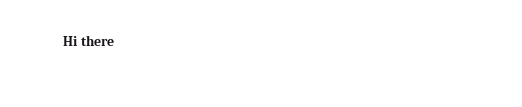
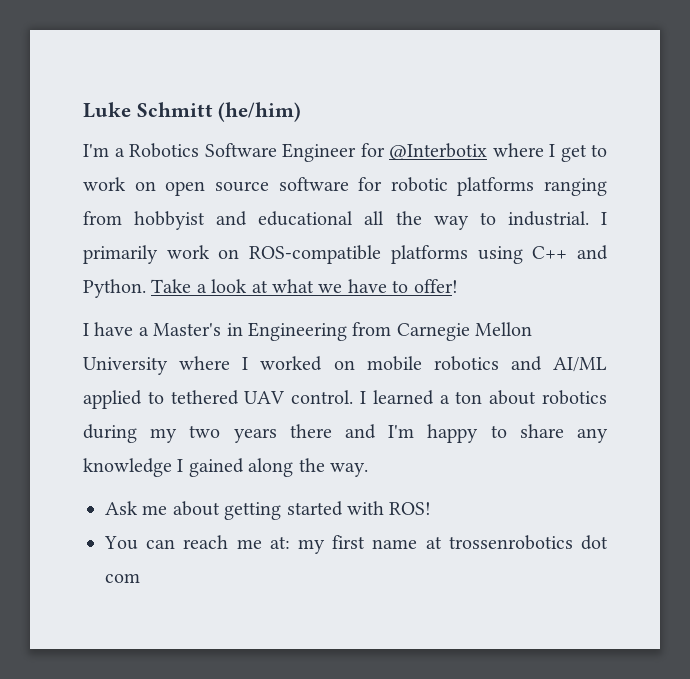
[63,35,114,46] Hi there -> [83,102,302,122] [83,143,607,162] [83,177,607,196] [83,211,607,230] [83,245,608,264] [83,279,458,298] [83,322,533,341] [83,356,607,375] [83,390,608,409] [83,424,608,443] [83,458,368,477] [105,501,432,520] [104,535,608,554] [105,573,140,583] Luke Schmitt (he/him) // I'm a Robotics Software Engineer for @Interbotix where I get to work on open source software for robotic platforms ranging from hobbyist and educational all the way to industrial. I primarily work on ROS-compatible platforms using C++ and Python. Take a look at what we have to offer! // I have a Master's in Engineering from Carnegie Mellon University where I worked on mobile robotics and AI/ML applied to tethered UAV control. I learned a ton about robotics during my two years there and I'm happy to share any knowledge I gained along the way. // Ask me about getting started with ROS! // You can reach me at: my first name at trossenrobotics dot com

